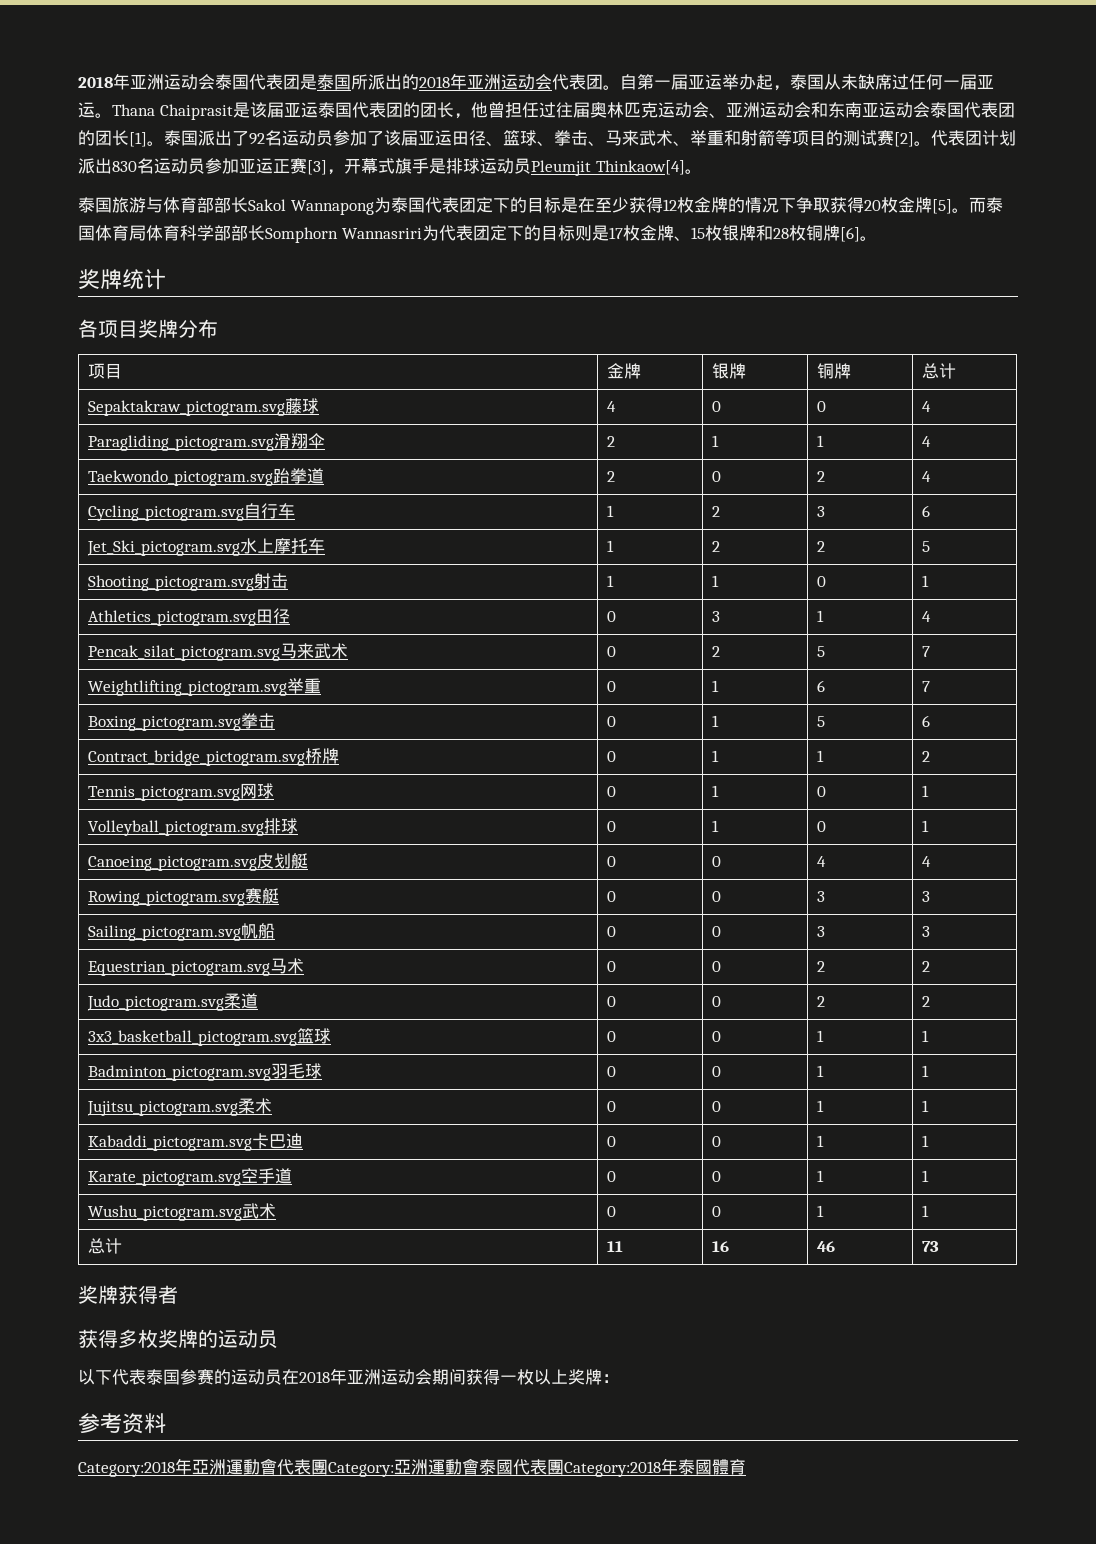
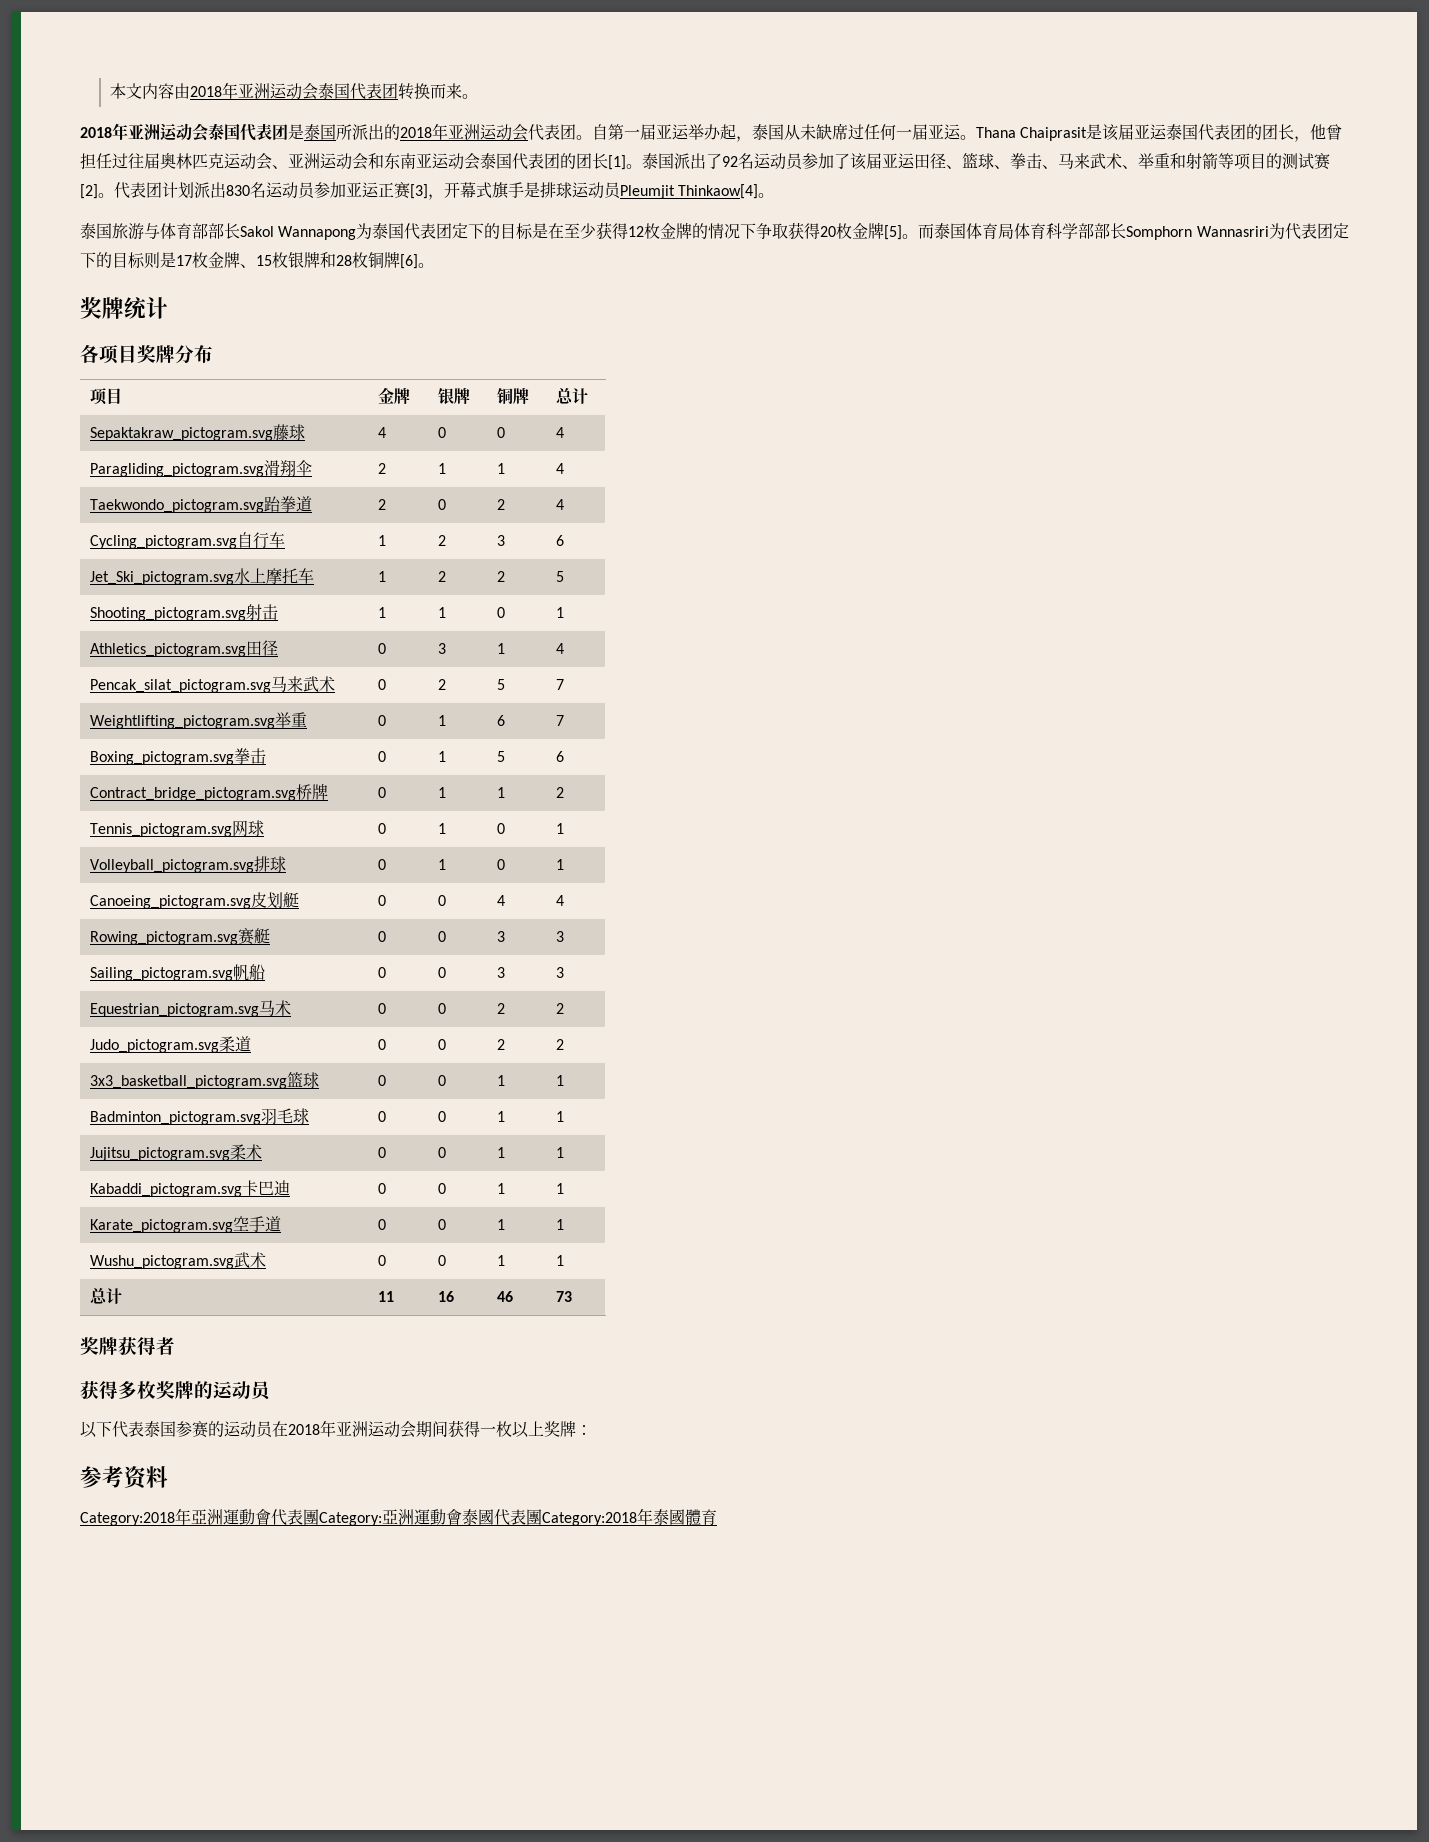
(78, 82) none -> [110,82,479,100] 本文内容由2018年亚洲运动会泰国代表团转换而来。 //

